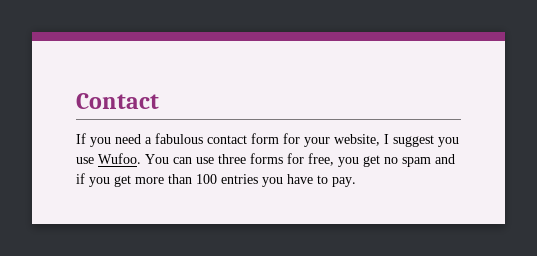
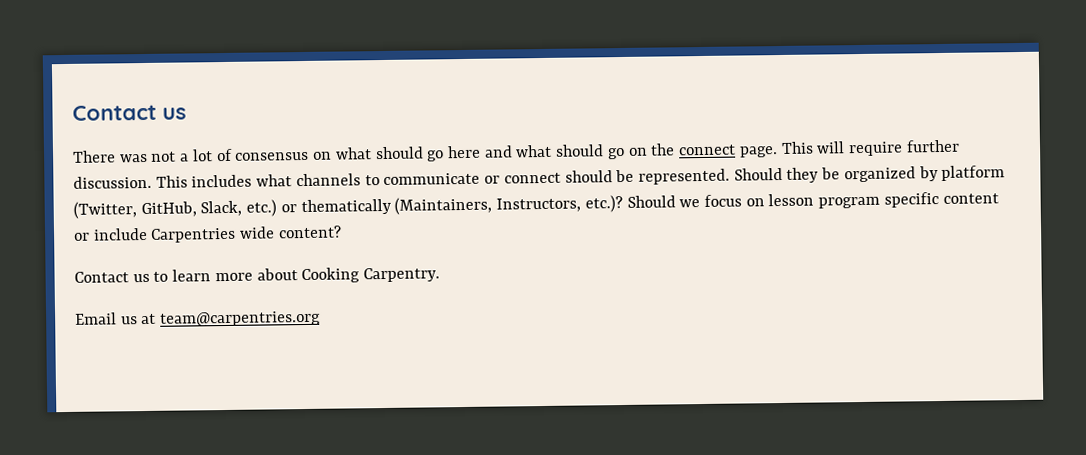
[76,93,159,109] [76,133,459,147] [76,153,455,167] [76,173,356,187] Contact // If you need a fabulous contact form for your website, I suggest you use Wufoo. You can use three forms for free, you get no spam and if you get more than 100 entries you have to pay. -> [72,104,187,121] [73,139,960,163] [73,165,1006,189] [73,192,999,219] [74,225,342,243] [74,267,441,284] [75,310,322,327] Contact us // There was not a lot of consensus on what should go here and what should go on the connect page. This will require further discussion. This includes what channels to communicate or connect should be represented. Should they be organized by platform (Twitter, GitHub, Slack, etc.) or thematically (Maintainers, Instructors, etc.)? Should we focus on lesson program specific content or include Carpentries wide content? // Contact us to learn more about Cooking Carpentry. // Email us at team@carpentries.org

